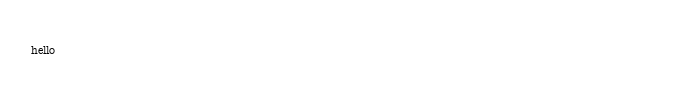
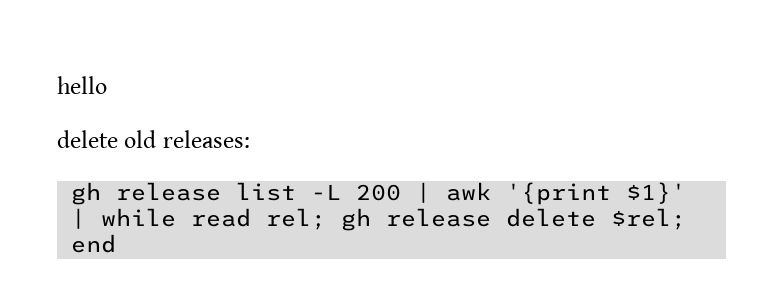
(55, 50) none -> [57,130,250,148] [71,182,687,205] [71,208,687,231] [71,234,117,253] // delete old releases: // gh release list -L 200 | awk '{print $1}' | while read rel; gh release delete $rel; end

